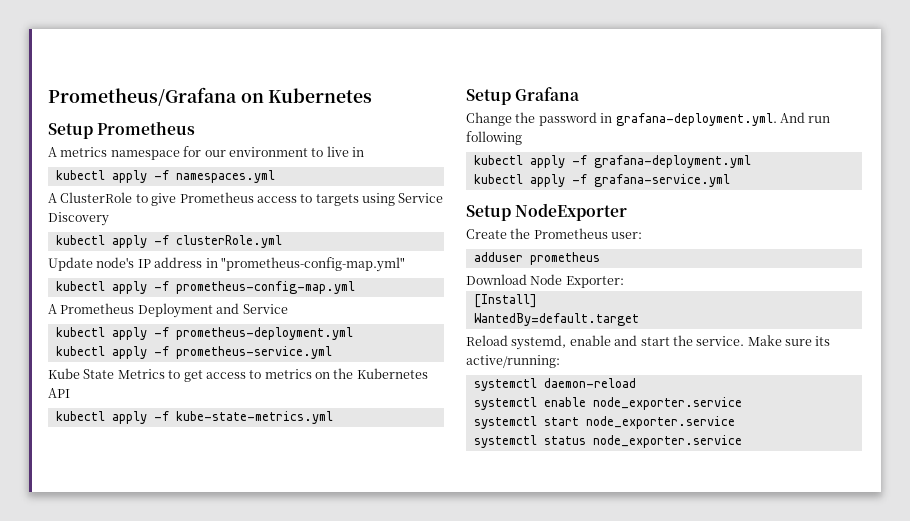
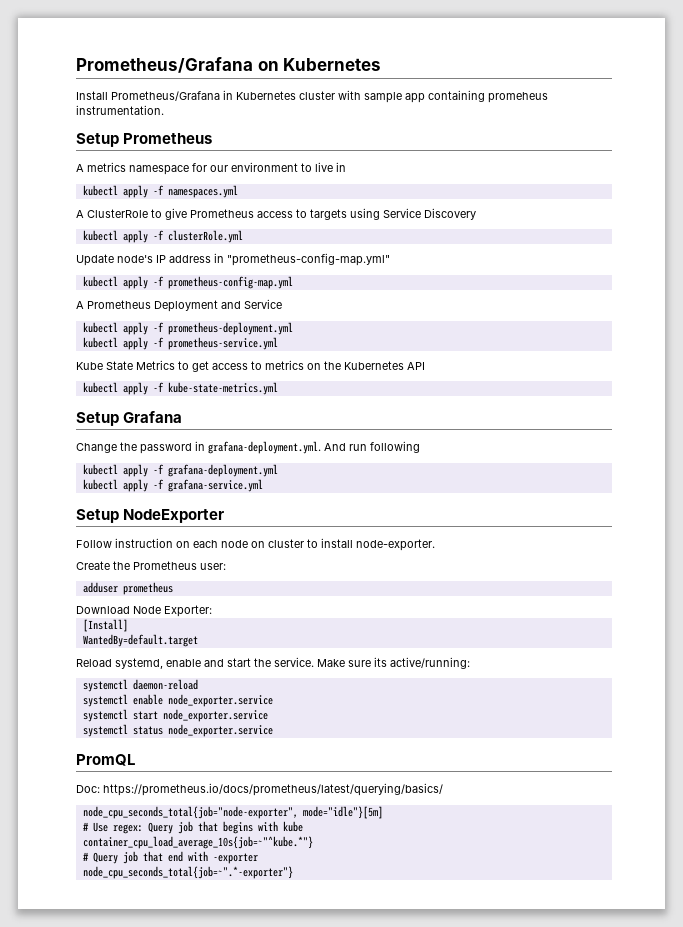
(373, 95) none -> [76,90,548,103] [76,105,164,115] // Install Prometheus/Grafana in Kubernetes cluster with sample app containing promeheus instrumentation.
(628, 212) none -> [76,538,435,551] // Follow instruction on each node on cluster to install node-exporter.
(742, 441) none -> [76,754,135,766] [76,783,443,796] [82,806,383,819] [82,821,303,834] [82,836,313,849] [82,851,258,864] [82,866,293,879] // PromQL // Doc: https://prometheus.io/docs/prometheus/latest/querying/basics/ // node_cpu_seconds_total{job="node-exporter", mode="idle"}[5m] // # Use regex: Query job that begins with kube // container_cpu_load_average_10s{job=~"^kube.*"} // # Query job that end with -exporter // node_cpu_seconds_total{job=~".*-exporter"}

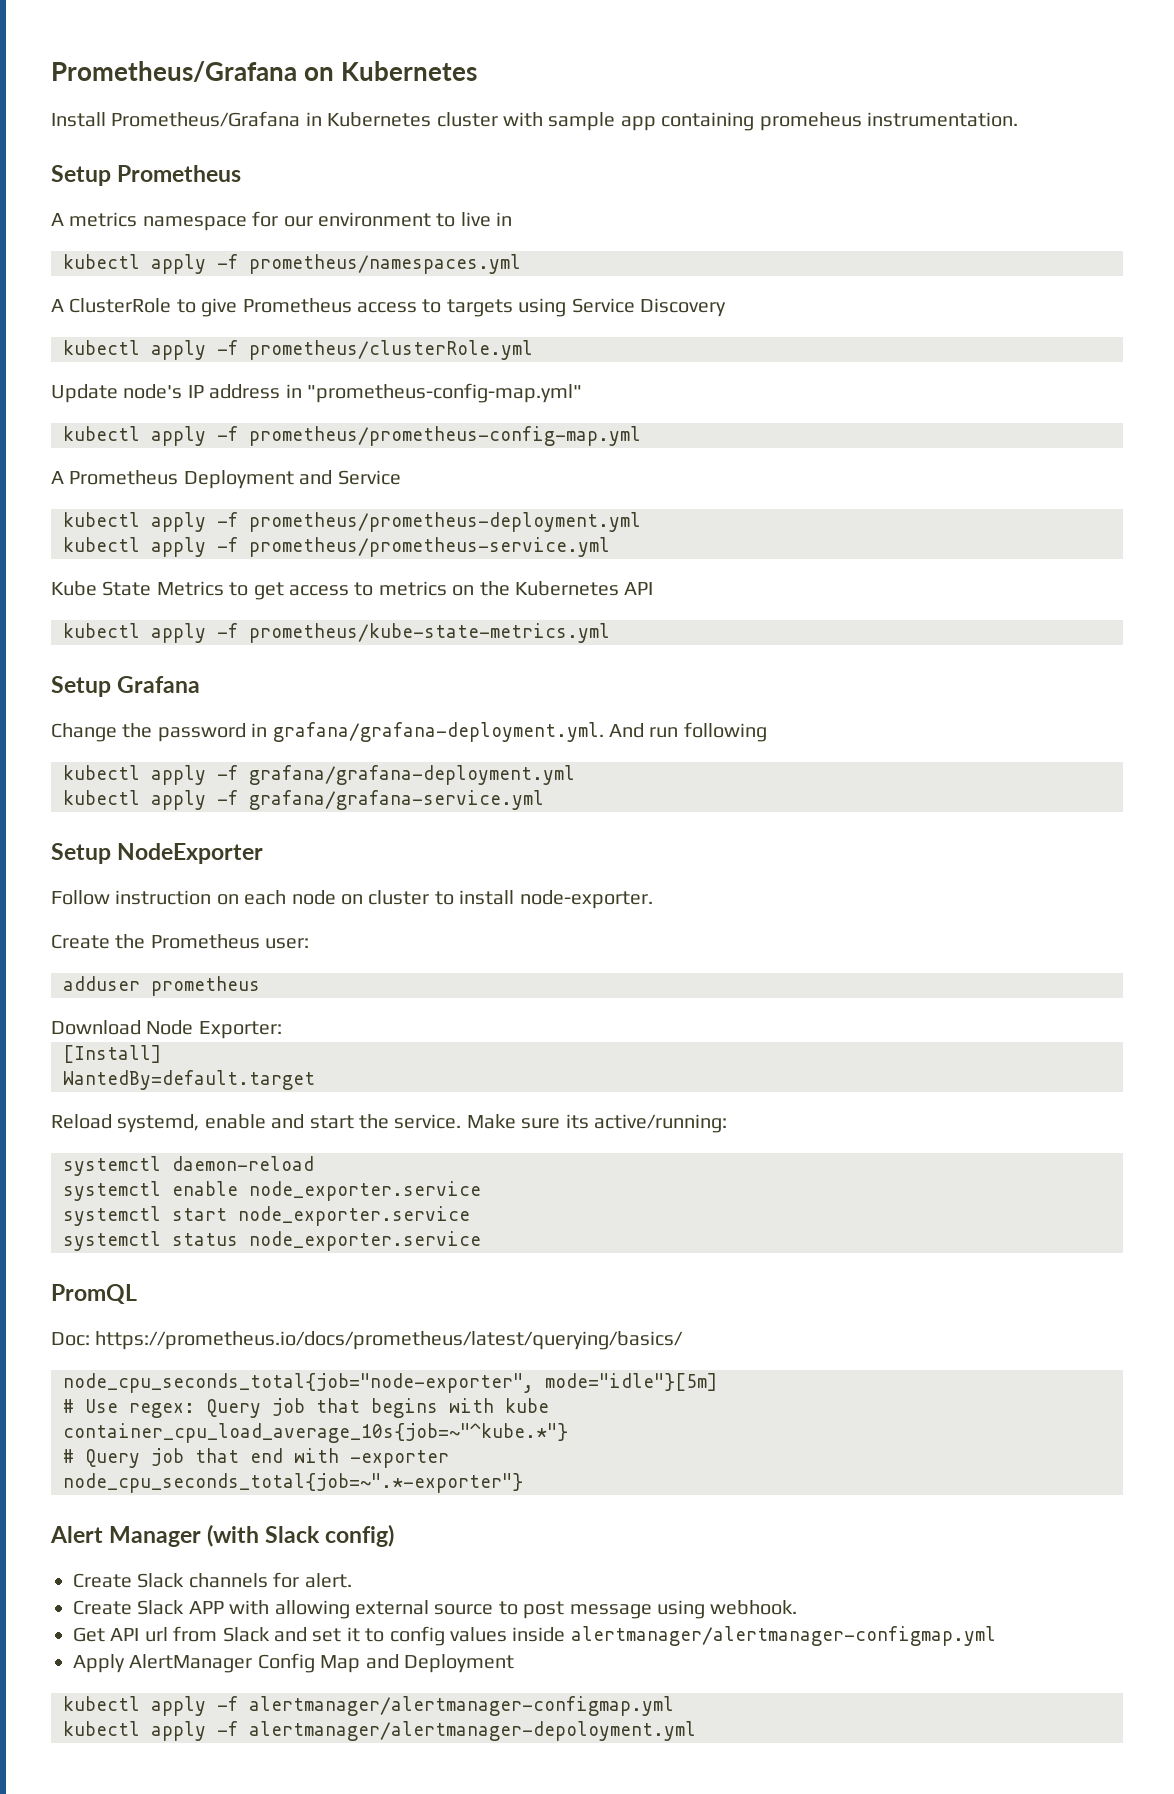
[167,185,238,198] namespaces.yml -> [249,254,521,274] prometheus/namespaces.yml
[167,230,243,243] clusterRole.yml -> [249,340,533,360] prometheus/clusterRole.yml
[167,276,293,289] prometheus-config-map.yml -> [249,426,641,446] prometheus/prometheus-config-map.yml
[167,322,293,335] [82,337,278,350] prometheus-deployment.yml // kubectl apply -f prometheus-service.yml -> [249,512,641,532] [63,537,610,557] prometheus/prometheus-deployment.yml // kubectl apply -f prometheus/prometheus-service.yml
[167,382,278,395] kube-state-metrics.yml -> [249,623,610,643] prometheus/kube-state-metrics.yml
[208,441,321,454] grafana-deployment.yml. -> [272,722,604,742] grafana/grafana-deployment.yml.
[167,464,278,477] [82,479,263,492] grafana-deployment.yml // kubectl apply -f grafana-service.yml -> [249,765,575,785] [63,790,544,810] grafana/grafana-deployment.yml // kubectl apply -f grafana/grafana-service.yml
(293, 872) none -> [50,1524,395,1547] [73,1572,352,1588] [73,1600,798,1619] [73,1626,996,1646] [73,1653,514,1673] [63,1696,674,1716] [63,1721,696,1741] // Alert Manager (with Slack config) // Create Slack channels for alert. // Create Slack APP with allowing external source to post message using webhook. // Get API url from Slack and set it to config values inside alertmanager/alertmanager-configmap.yml // Apply AlertManager Config Map and Deployment // kubectl apply -f alertmanager/alertmanager-configmap.yml // kubectl apply -f alertmanager/alertmanager-depoloyment.yml

